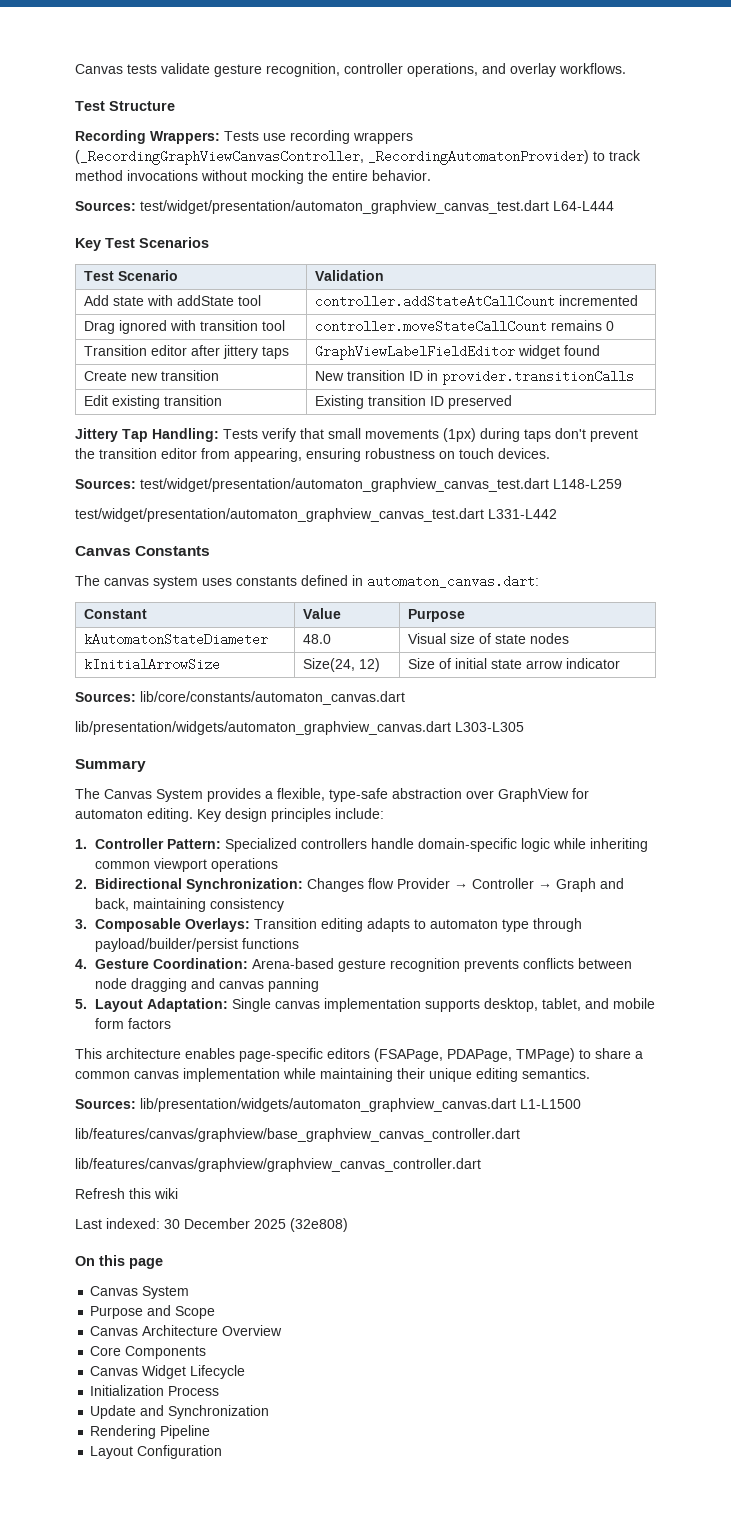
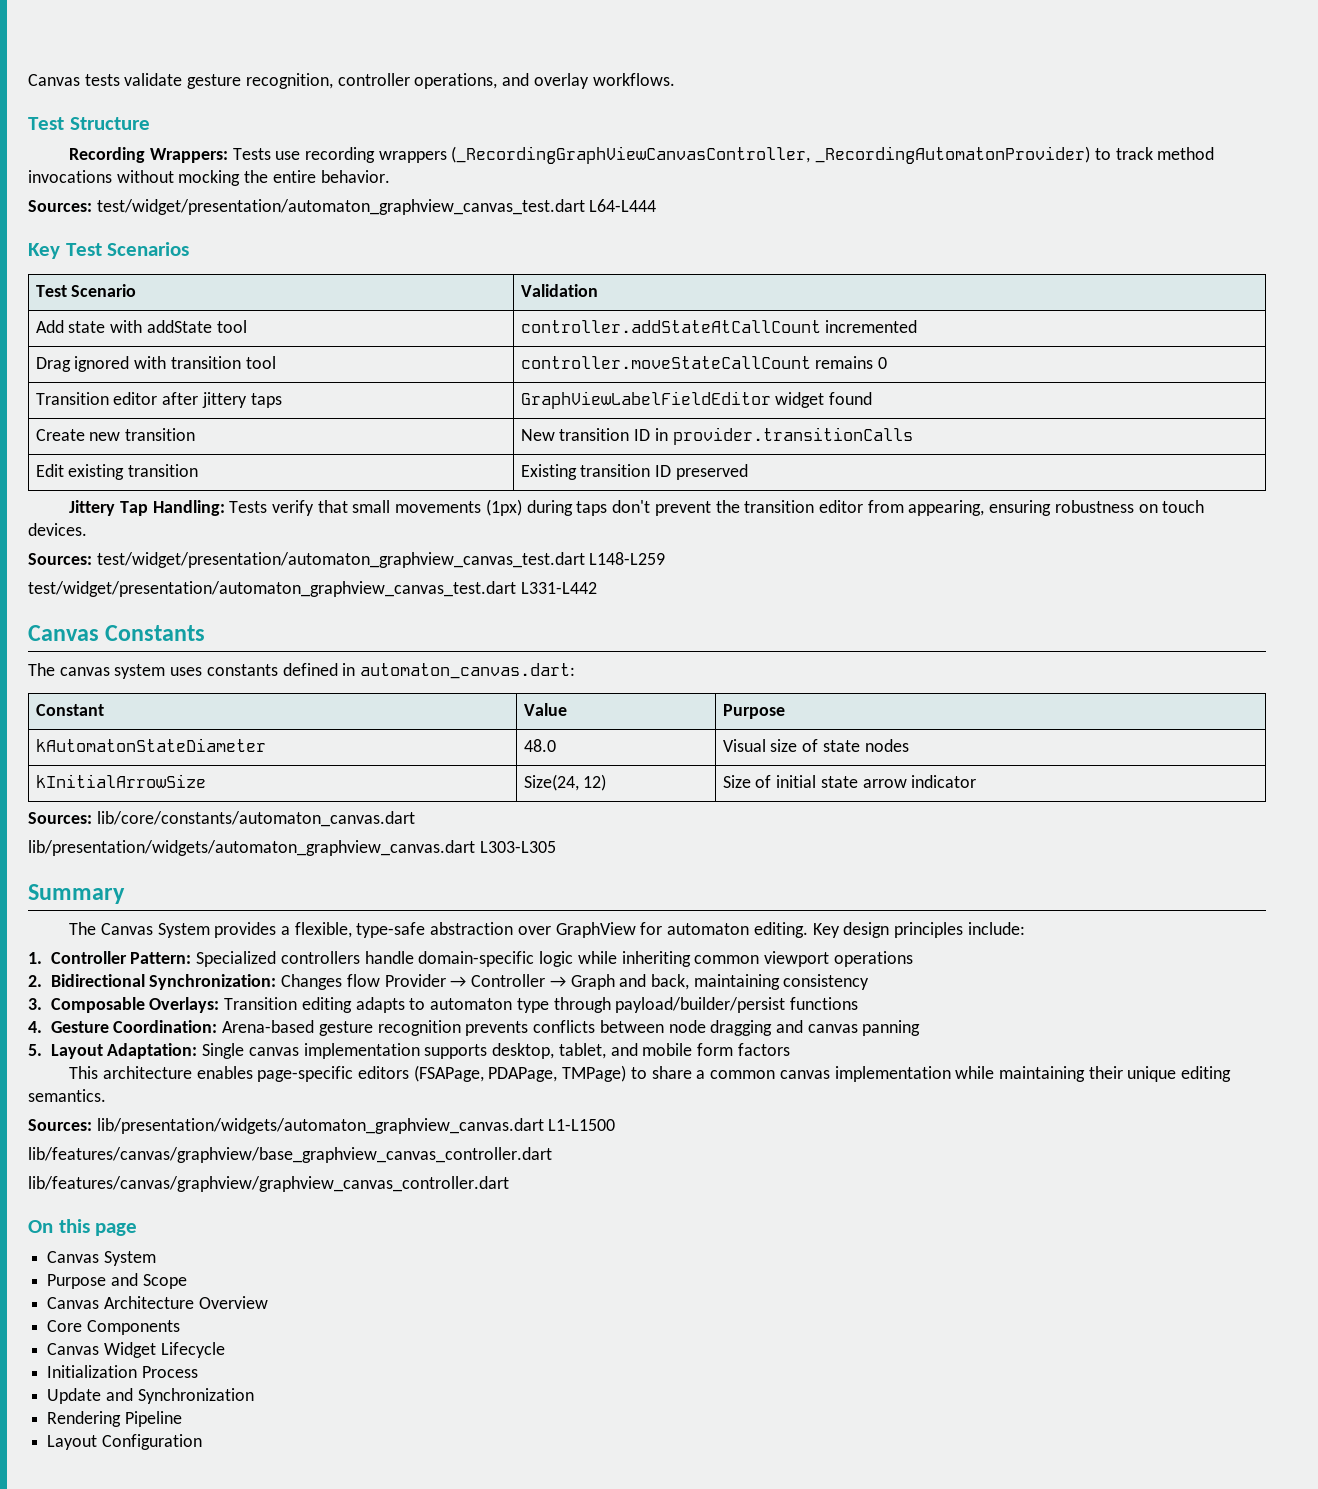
[75,1188,178,1199] [75,1218,348,1232] // Refresh this wiki // Last indexed: 30 December 2025 (32e808) -> (509, 1184) none

